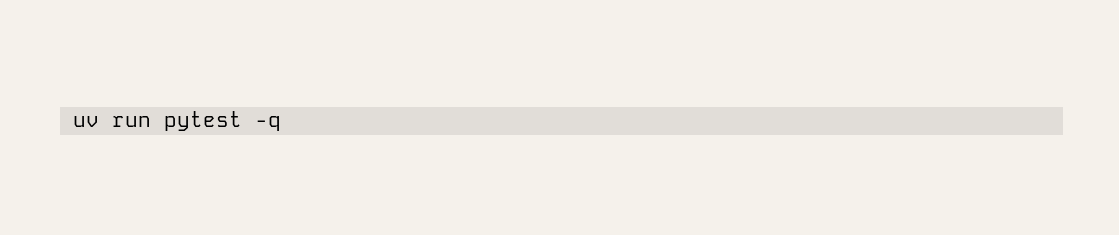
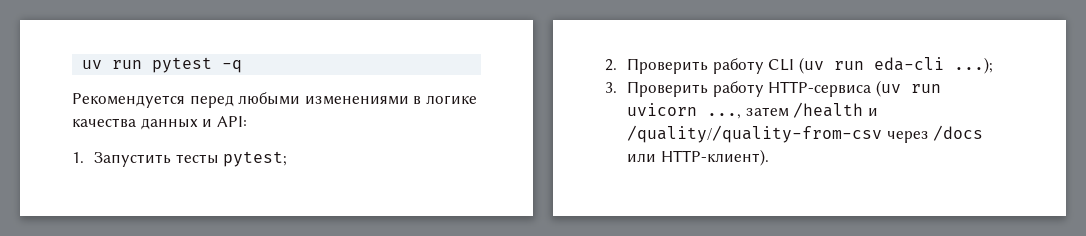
(281, 123) none -> [72,92,477,108] [72,116,247,130] [72,151,288,167] [605,57,993,74] [605,80,941,97] [627,102,878,119] [627,125,984,143] [627,149,769,166] // Рекомендуется перед любыми изменениями в логике качества данных и API: // 1. Запустить тесты pytest; // 2. Проверить работу CLI (uv run eda-cli ...); // 3. Проверить работу HTTP-сервиса (uv run uvicorn ..., затем /health и /quality//quality-from-csv через /docs или HTTP-клиент).

